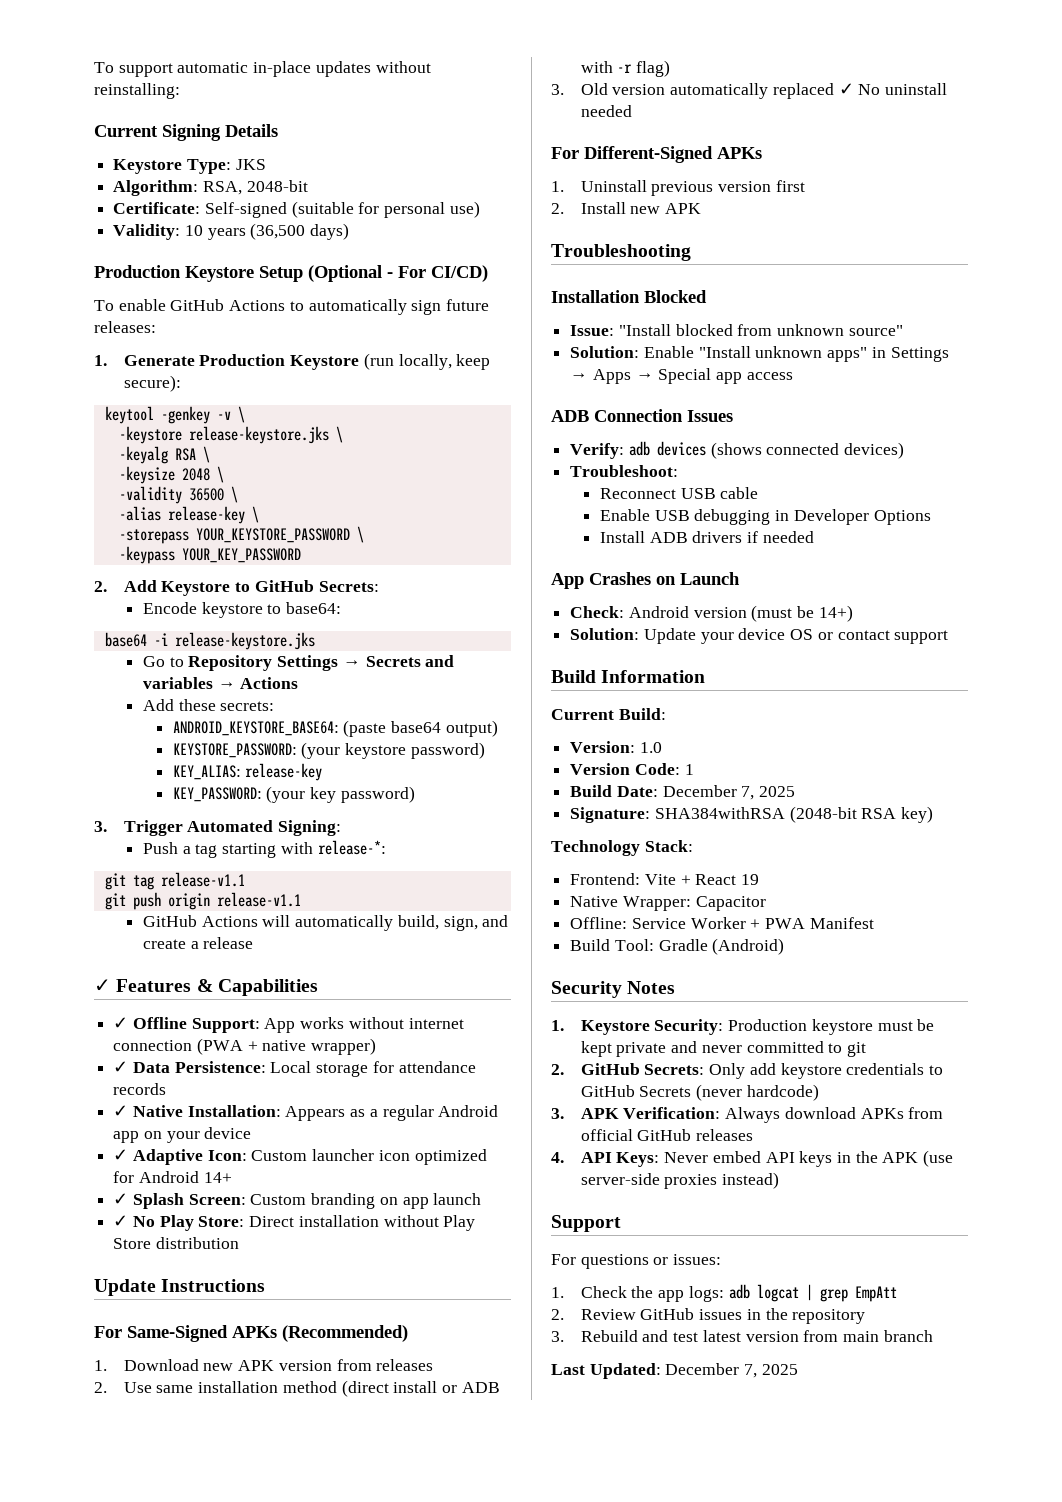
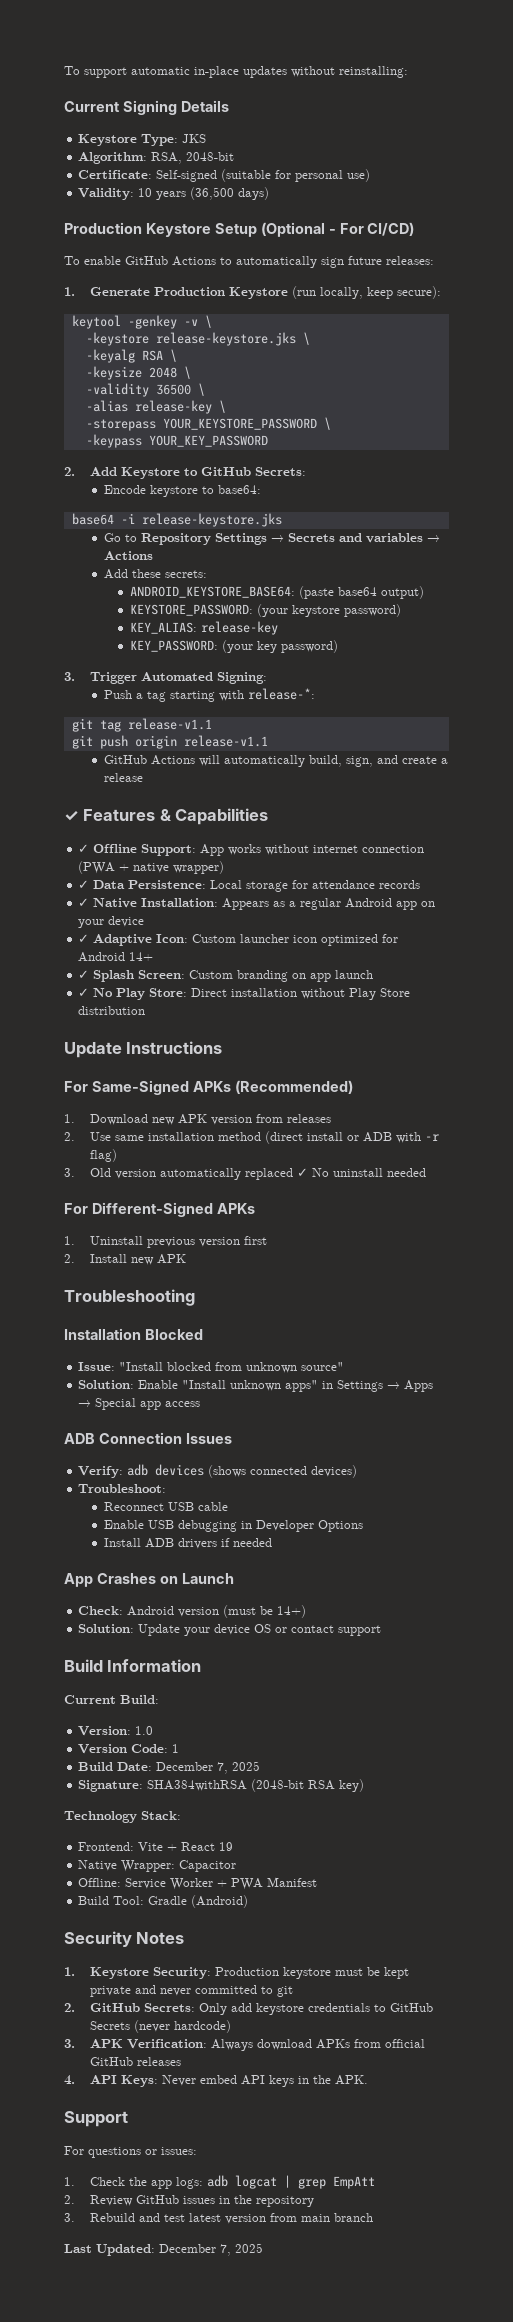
[882,1150,954,1167] [580,1172,780,1189] APK (use server-side proxies instead) -> [334,2075,368,2085] APK.

